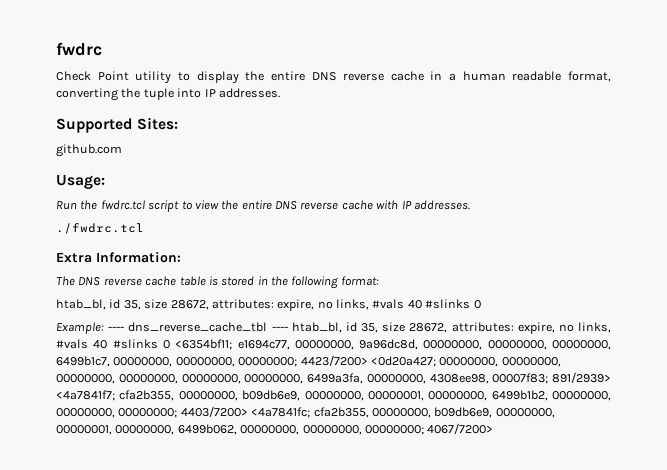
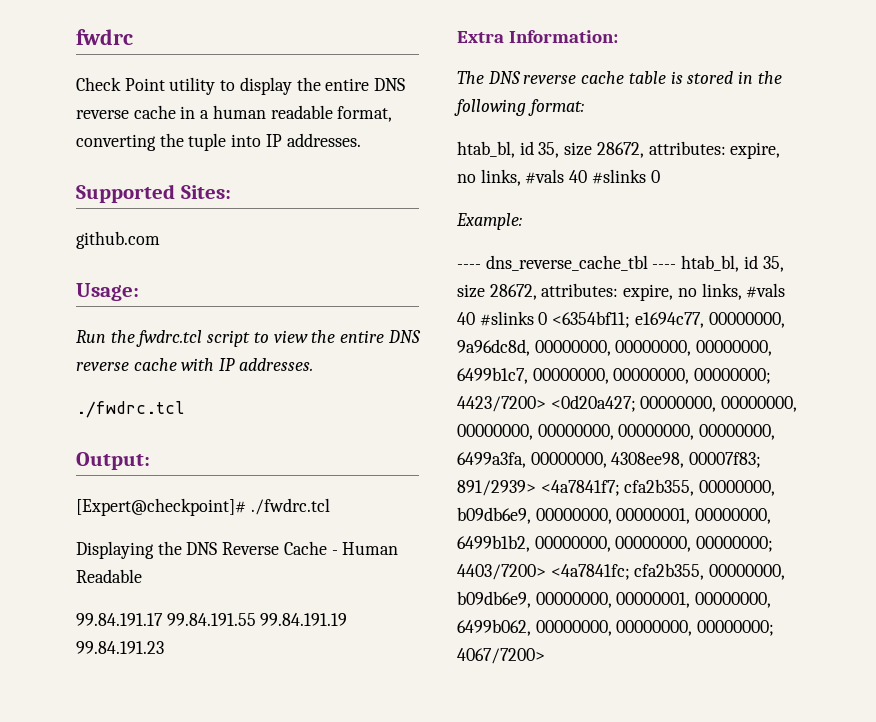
(144, 228) none -> [76,452,150,470] [76,498,330,516] [76,541,399,559] [76,569,142,583] [76,613,348,626] [76,641,164,654] // Output: // [Expert@checkpoint]# ./fwdrc.tcl // Displaying the DNS Reverse Cache - Human Readable // 99.84.191.17 99.84.191.55 99.84.191.19 99.84.191.23
(104, 328) none -> (522, 221) //

